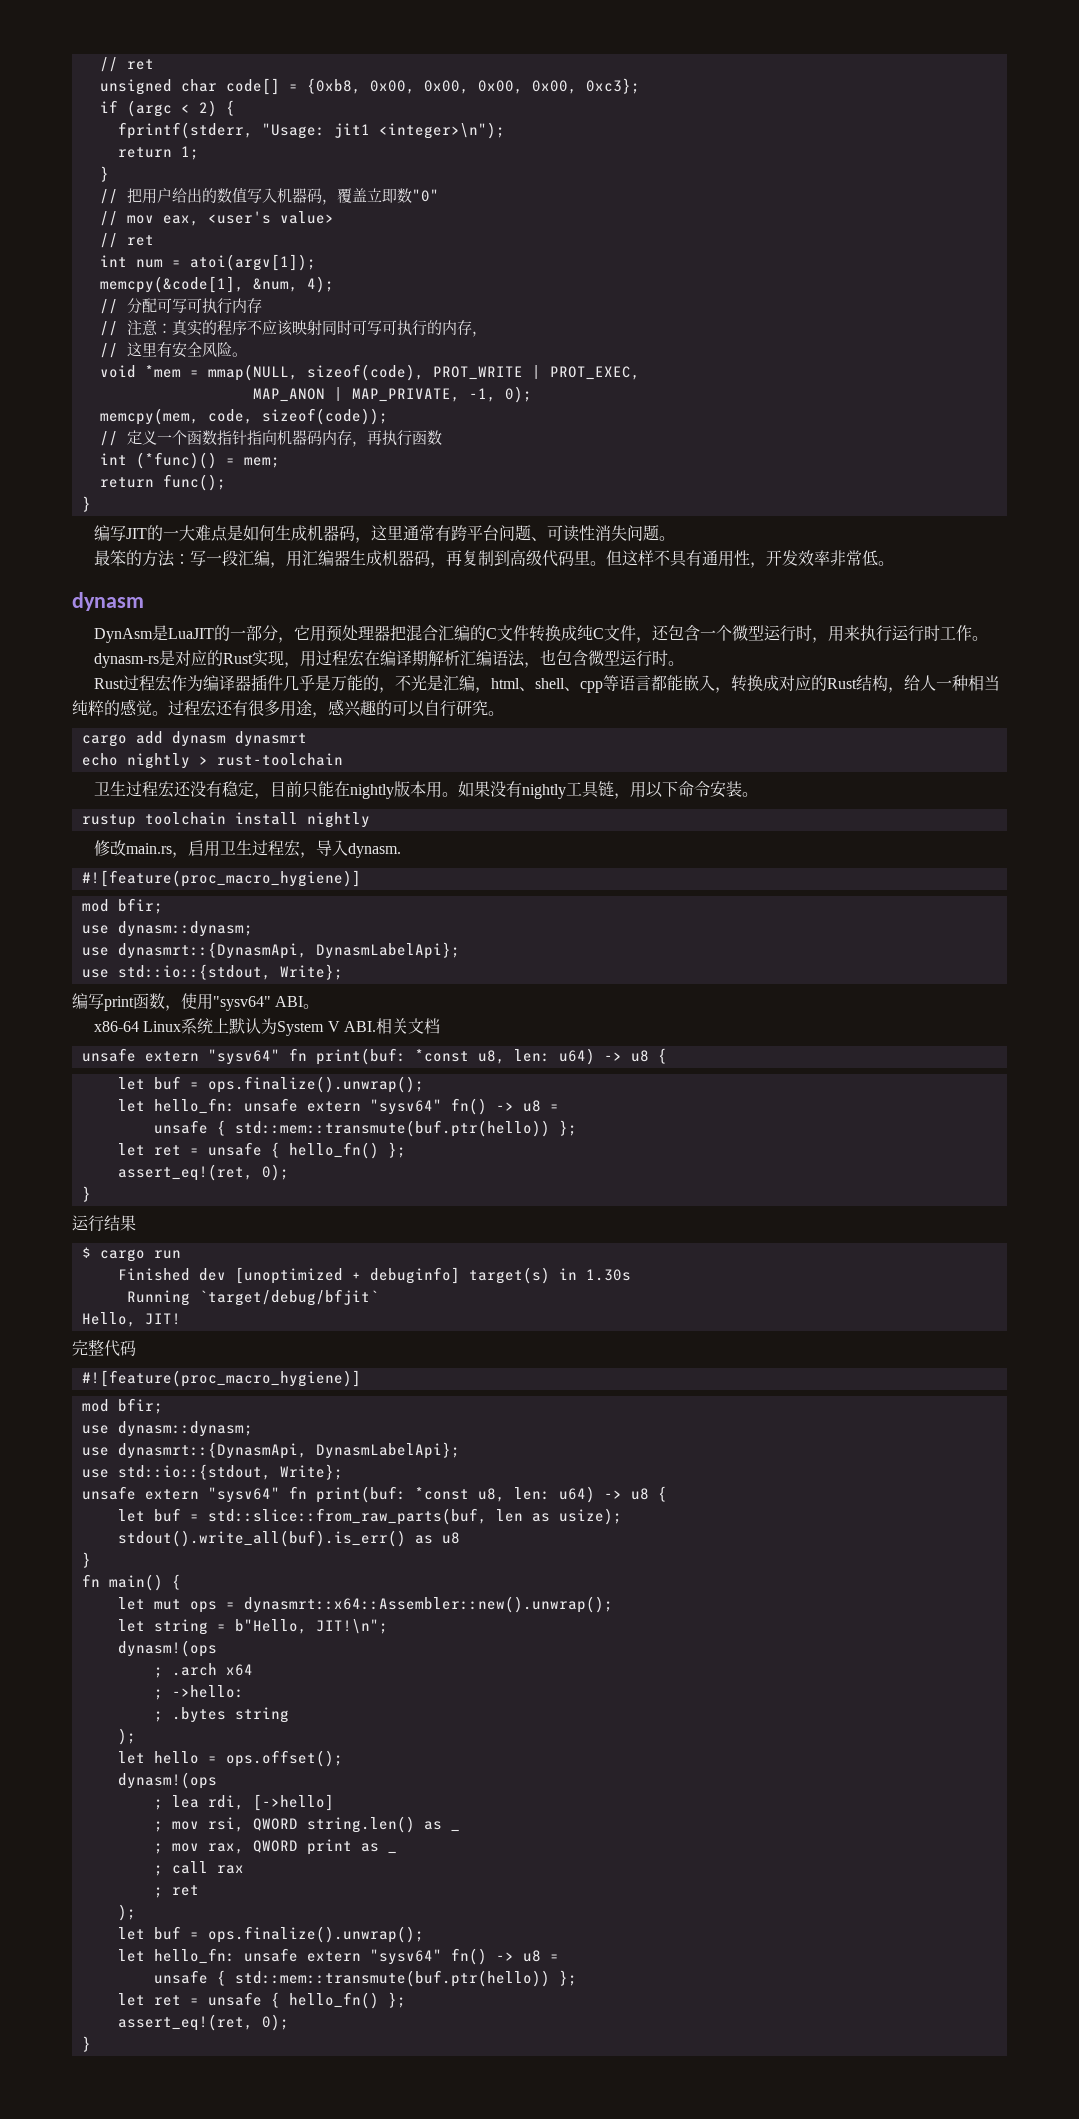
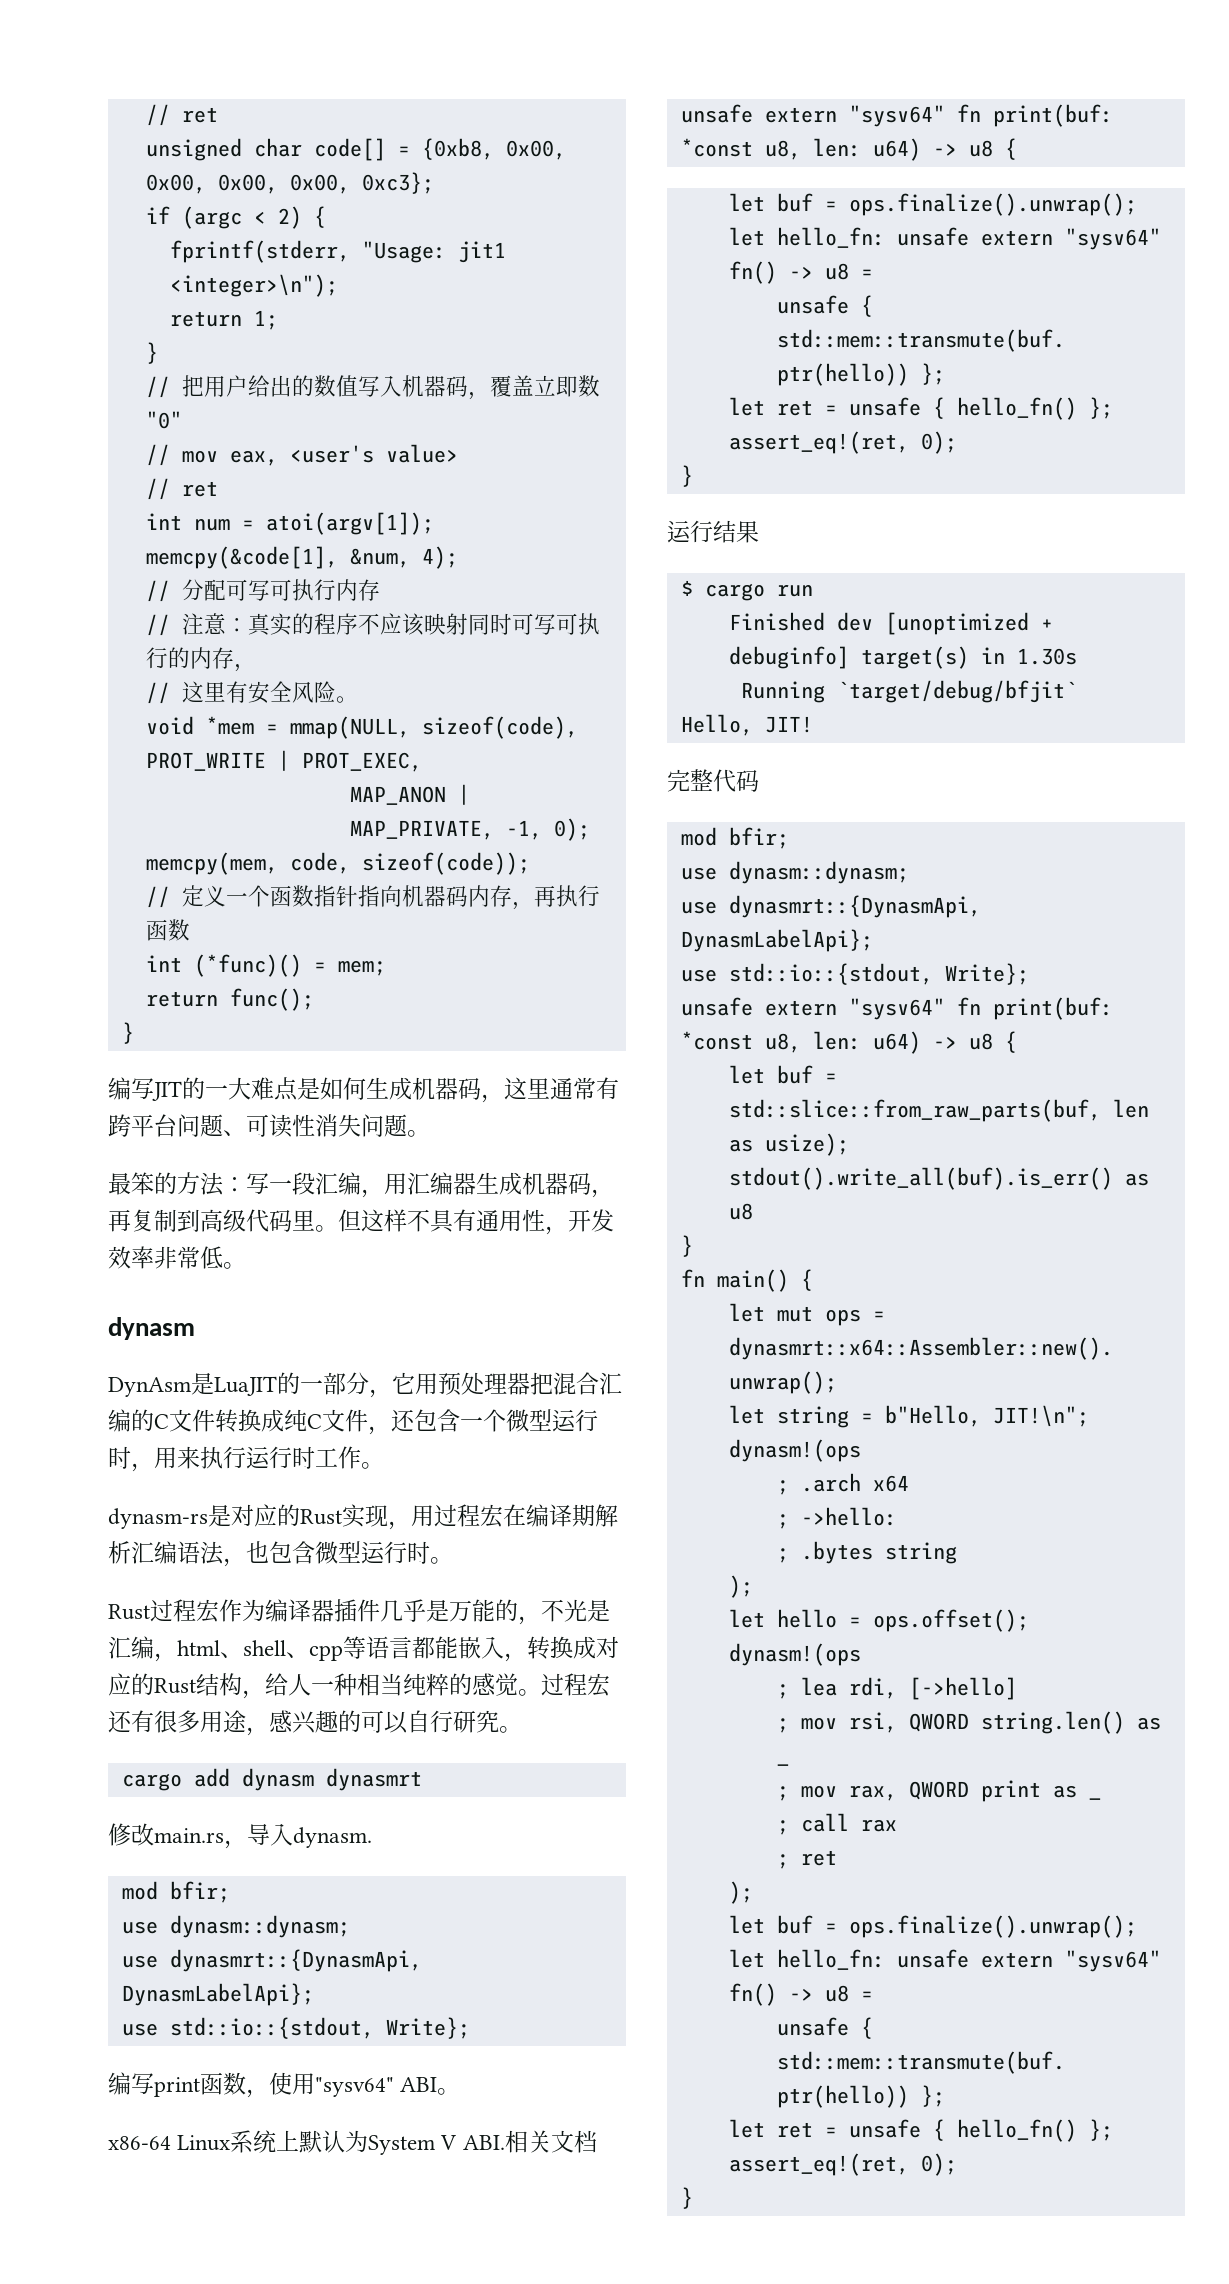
[81,753,343,769] [93,781,758,799] [81,812,370,828] // echo nightly > rust-toolchain // 卫生过程宏还没有稳定，目前只能在nightly版本用。如果没有nightly工具链，用以下命令安装。 // rustup toolchain install nightly -> (422, 1779) none
[187,840,316,858] 启用卫生过程宏， -> (247, 1844) none
[81,870,361,887] // #![feature(proc_macro_hygiene)] -> (372, 1837) none
[81,1370,361,1387] // #![feature(proc_macro_hygiene)] -> (759, 781) none

